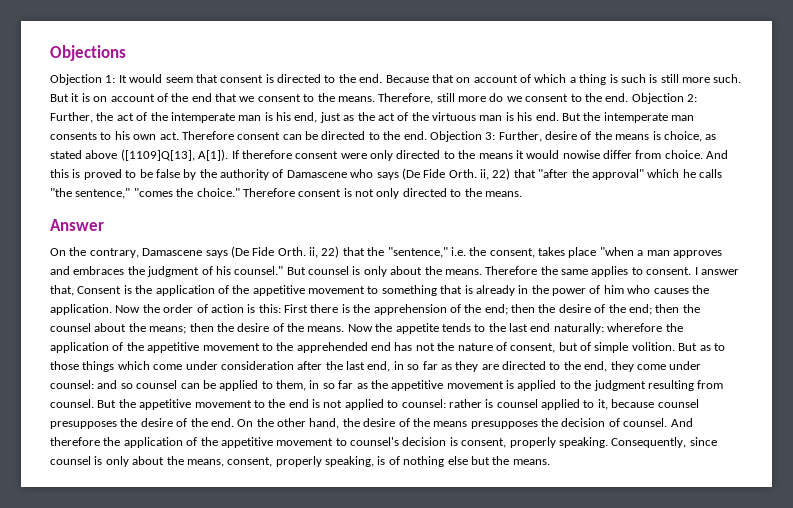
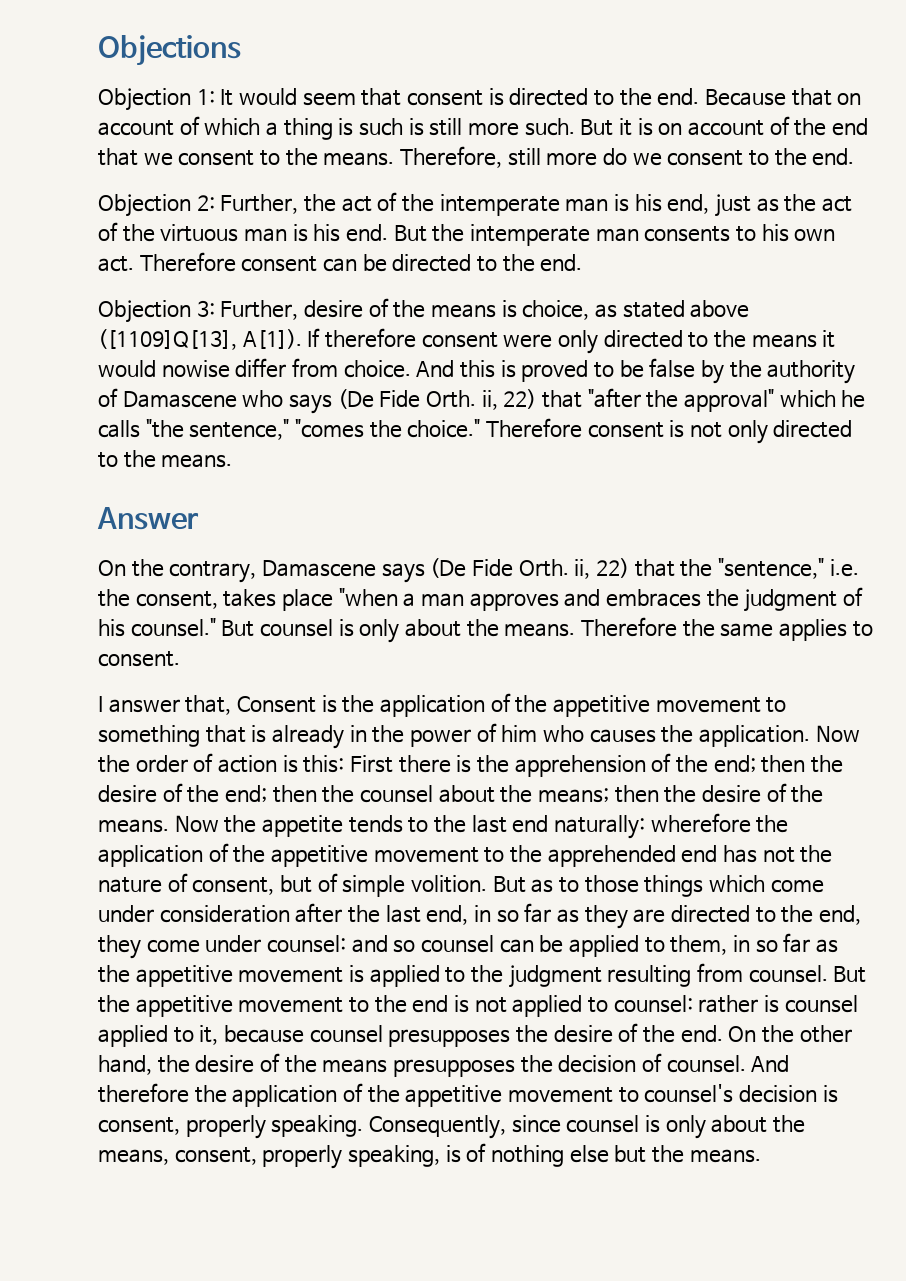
(629, 97) none -> (855, 157) //
(427, 135) none -> (583, 263) //
(692, 271) none -> (180, 659) //

